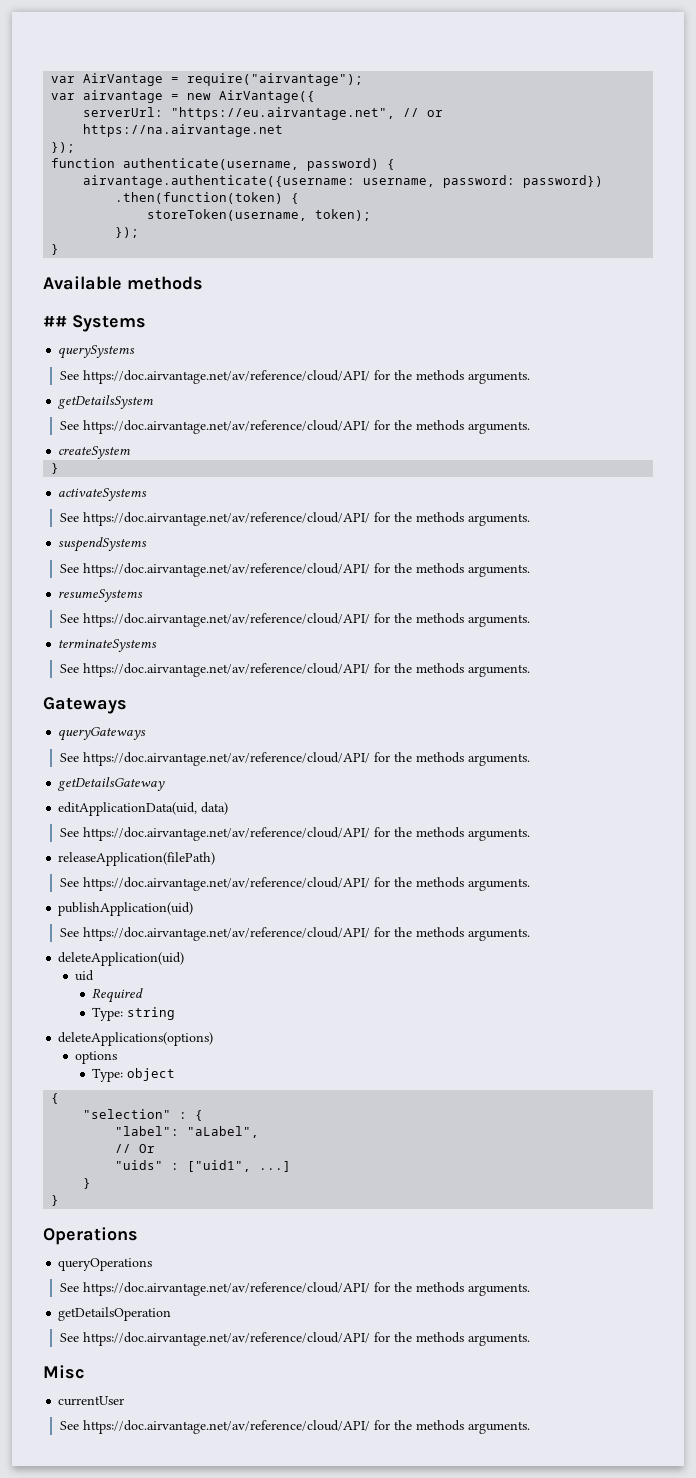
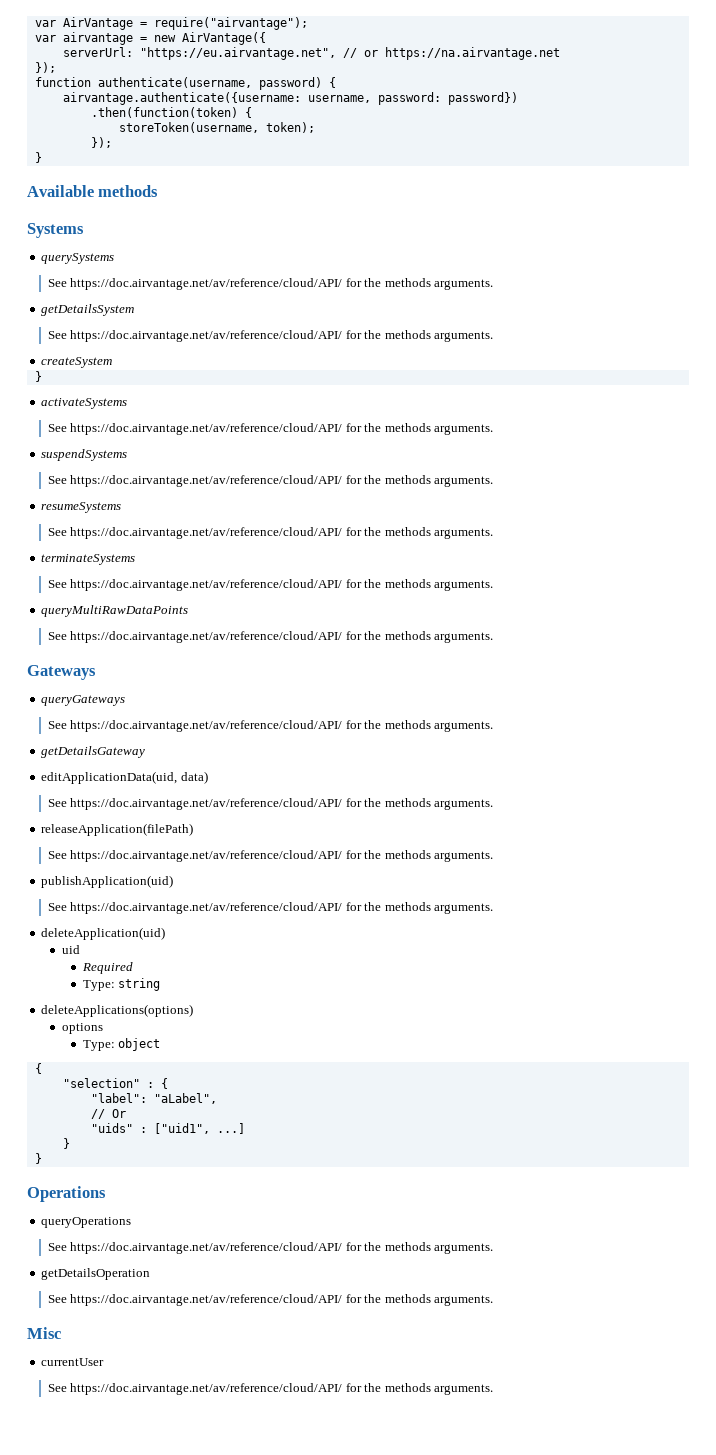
[43,316,67,327] ## -> (159, 191) none
(530, 670) none -> [41,605,189,617] [47,631,494,643] // queryMultiRawDataPoints // See https://doc.airvantage.net/av/reference/cloud/API/ for the methods arguments.

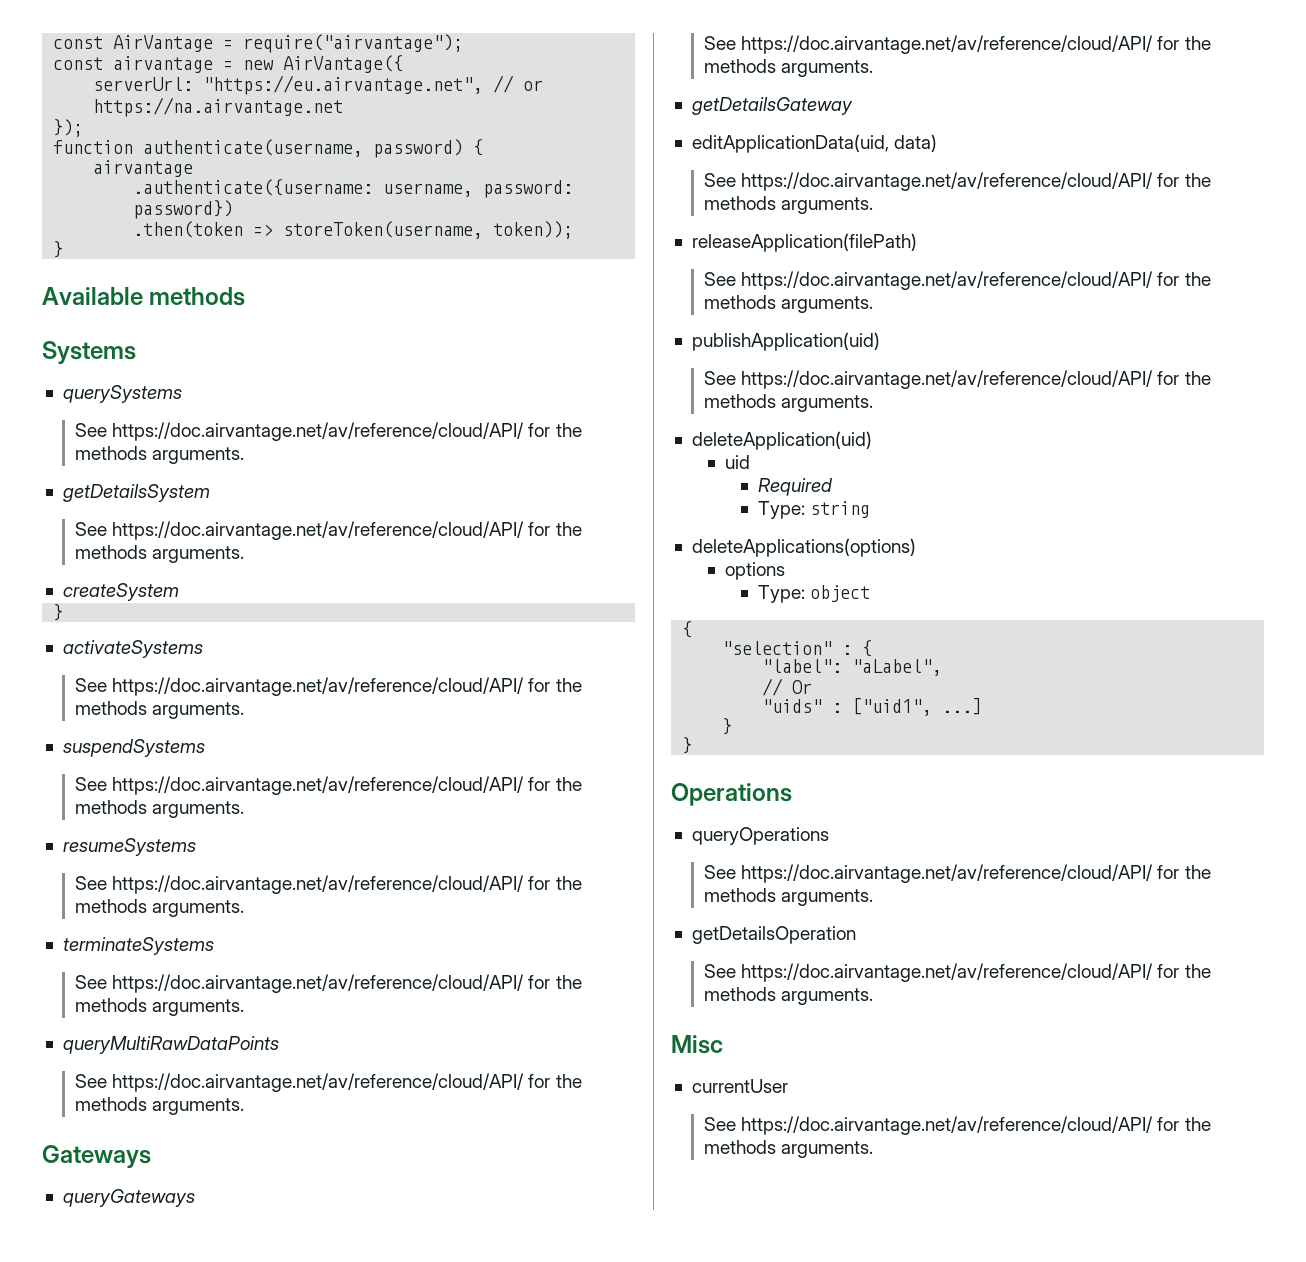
[34,20,56,27] var -> [53,36,104,49] const
[34,35,56,42] var -> [53,57,104,70] const
[62,92,301,105] airvantage.authenticate({username: -> [93,160,194,177] [133,179,374,196] airvantage // .authenticate({username:
[90,107,252,118] [118,122,315,133] [90,137,112,148] .then(function(token) { // storeToken(username, token); // }); -> [133,221,574,239] .then(token => storeToken(username, token));

